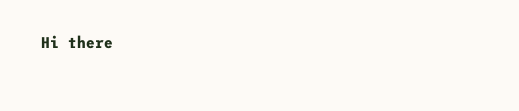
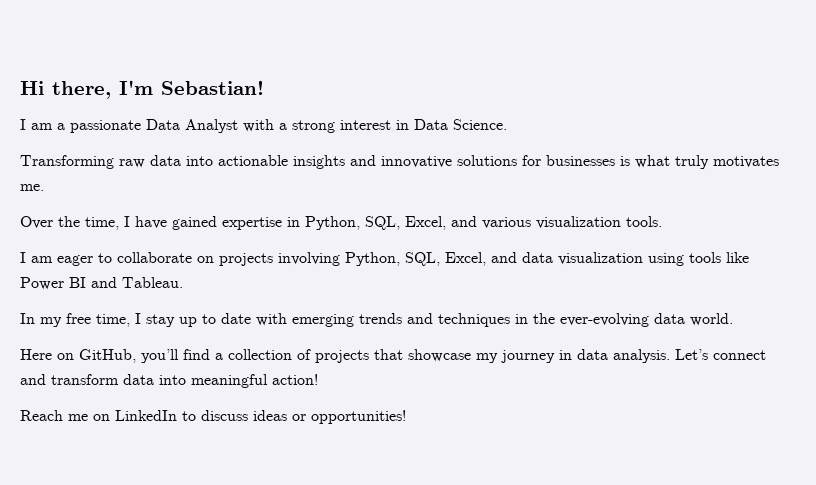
[68,35,113,49] there -> [52,80,264,99] [20,119,507,133] [20,155,779,169] [20,184,44,191] [20,216,662,230] [20,252,749,266] [20,277,183,290] [20,313,733,327] [20,349,766,363] [20,374,318,388] [20,410,406,424] there, I'm Sebastian! // I am a passionate Data Analyst with a strong interest in Data Science. // Transforming raw data into actionable insights and innovative solutions for businesses is what truly motivates me. // Over the time, I have gained expertise in Python, SQL, Excel, and various visualization tools. // I am eager to collaborate on projects involving Python, SQL, Excel, and data visualization using tools like Power BI and Tableau. // In my free time, I stay up to date with emerging trends and techniques in the ever-evolving data world. // Here on GitHub, you’ll find a collection of projects that showcase my journey in data analysis. Let’s connect and transform data into meaningful action! // Reach me on LinkedIn to discuss ideas or opportunities!

